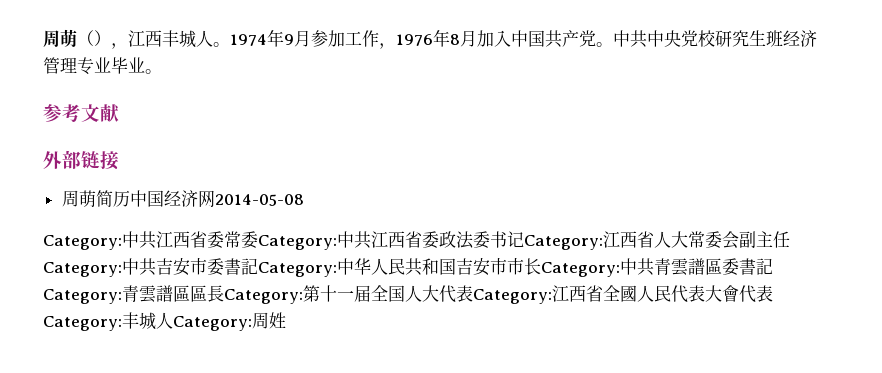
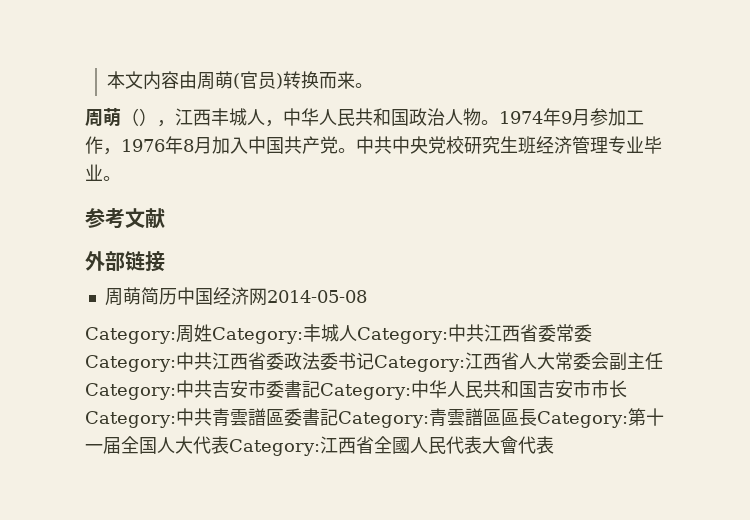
(43, 38) none -> [107,71,374,90] 本文内容由周萌(官员)转换而来。 //
(213, 38) none -> [265,108,481,127] ，中华人民共和国政治人物
(122, 242) none -> [176,324,448,344] 周姓Category:丰城人Category:
[43,312,286,331] Category:丰城人Category:周姓 -> (554, 445) none

